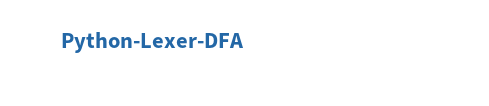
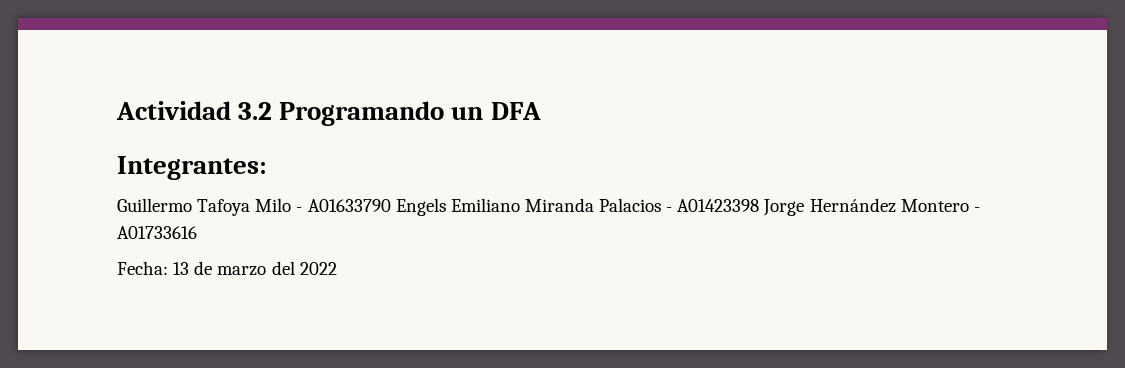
[61,32,244,53] Python-Lexer-DFA -> [116,101,541,126] [117,156,267,180] [117,198,980,216] [117,226,197,239] [117,261,337,276] Actividad 3.2 Programando un DFA // Integrantes: // Guillermo Tafoya Milo - A01633790 Engels Emiliano Miranda Palacios - A01423398 Jorge Hernández Montero - A01733616 // Fecha: 13 de marzo del 2022

